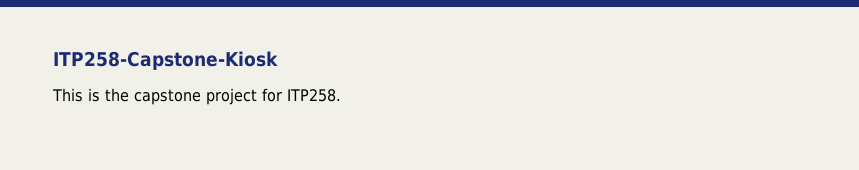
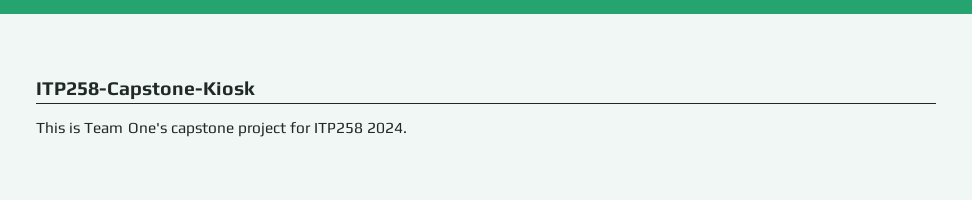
[105,88,129,102] the -> [84,122,167,134] Team One's
[287,89,341,102] ITP258. -> [314,122,408,134] ITP258 2024.

